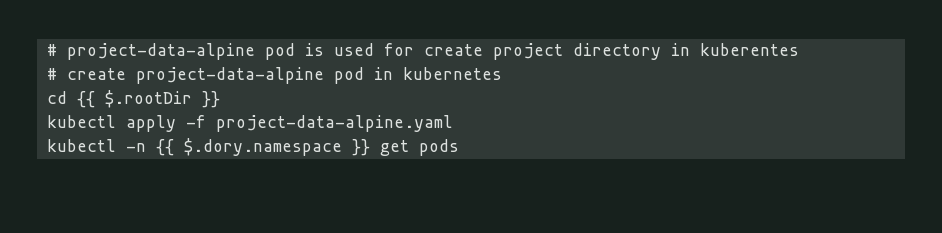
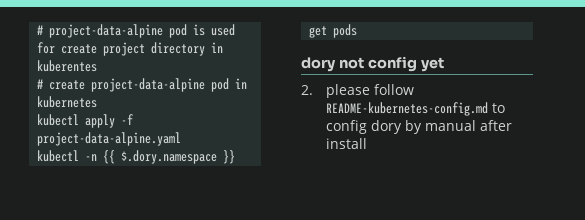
[47,90,221,108] // cd {{ $.rootDir }} -> (98, 102) none
(460, 147) none -> [301,56,444,72] [301,84,414,98] [325,102,505,116] [325,120,512,134] [325,138,367,149] // dory not config yet // 2. please follow README-kubernetes-config.md to config dory by manual after install

